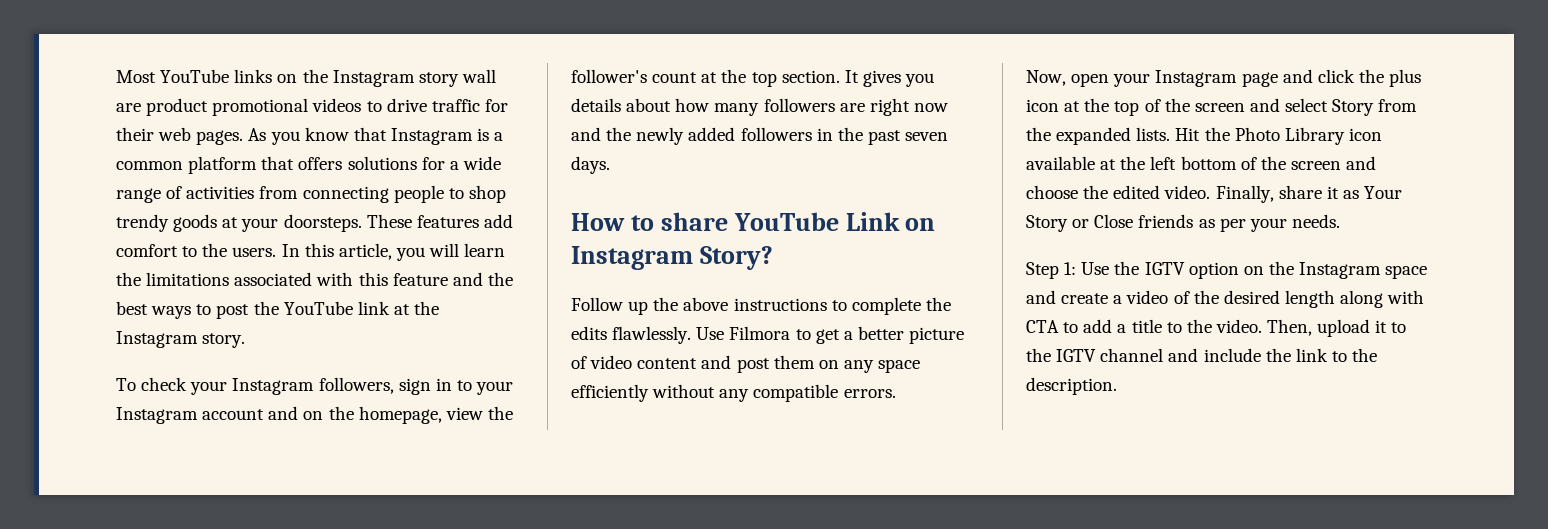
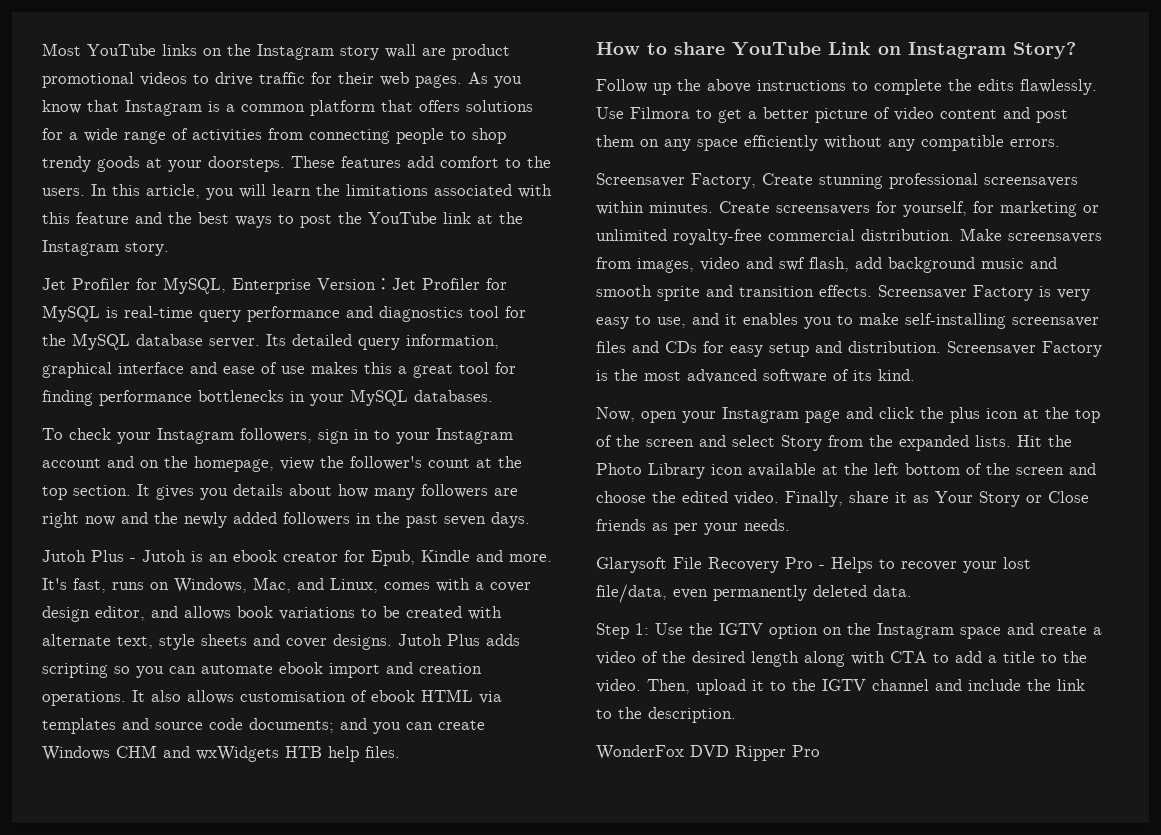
(246, 340) none -> [42,277,507,294] [42,305,526,322] [42,333,499,350] [42,362,516,378] [42,389,493,406] // Jet Profiler for MySQL, Enterprise Version：Jet Profiler for MySQL is real-time query performance and diagnostics tool for the MySQL database server. Its detailed query information, graphical interface and ease of use makes this a great tool for finding performance bottlenecks in your MySQL databases.
(610, 165) none -> [42,550,552,566] [42,577,531,593] [42,606,502,622] [42,634,520,650] [42,662,482,678] [42,689,502,706] [42,718,485,734] [42,745,400,762] // Jutoh Plus - Jutoh is an ebook creator for Epub, Kindle and more. It's fast, runs on Windows, Mac, and Linux, comes with a cover design editor, and allows book variations to be created with alternate text, style sheets and cover designs. Jutoh Plus adds scripting so you can automate ebook import and creation operations. It also allows customisation of ebook HTML via templates and source code documents; and you can create Windows CHM and wxWidgets HTB help files.
(896, 393) none -> [596,173,1078,189] [596,201,1099,217] [596,228,1102,245] [596,257,1057,273] [596,285,1090,301] [596,313,1099,329] [596,341,1102,357] [596,369,915,383] // Screensaver Factory, Create stunning professional screensavers within minutes. Create screensavers for yourself, for marketing or unlimited royalty-free commercial distribution. Make screensavers from images, video and swf flash, add background music and smooth sprite and transition effects. Screensaver Factory is very easy to use, and it enables you to make self-installing screensaver files and CDs for easy setup and distribution. Screensaver Factory is the most advanced software of its kind.
(1340, 221) none -> [596,557,1031,573] [596,584,912,603] // Glarysoft File Recovery Pro - Helps to recover your lost file/data, even permanently deleted data.
(1117, 386) none -> [596,745,820,761] // WonderFox DVD Ripper Pro

